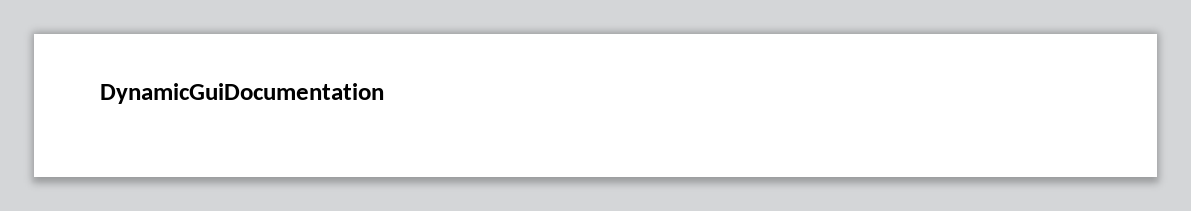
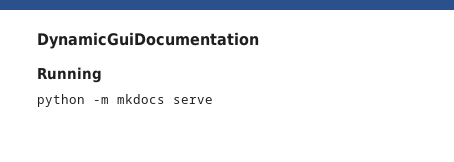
(384, 93) none -> [37,67,102,83] [37,94,213,107] // Running // python -m mkdocs serve

